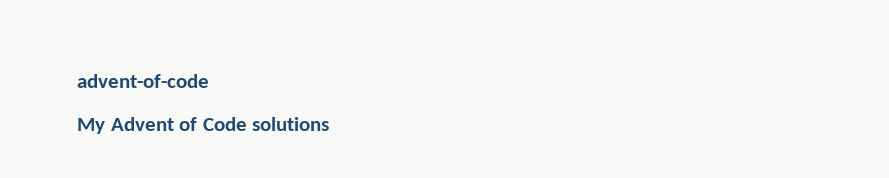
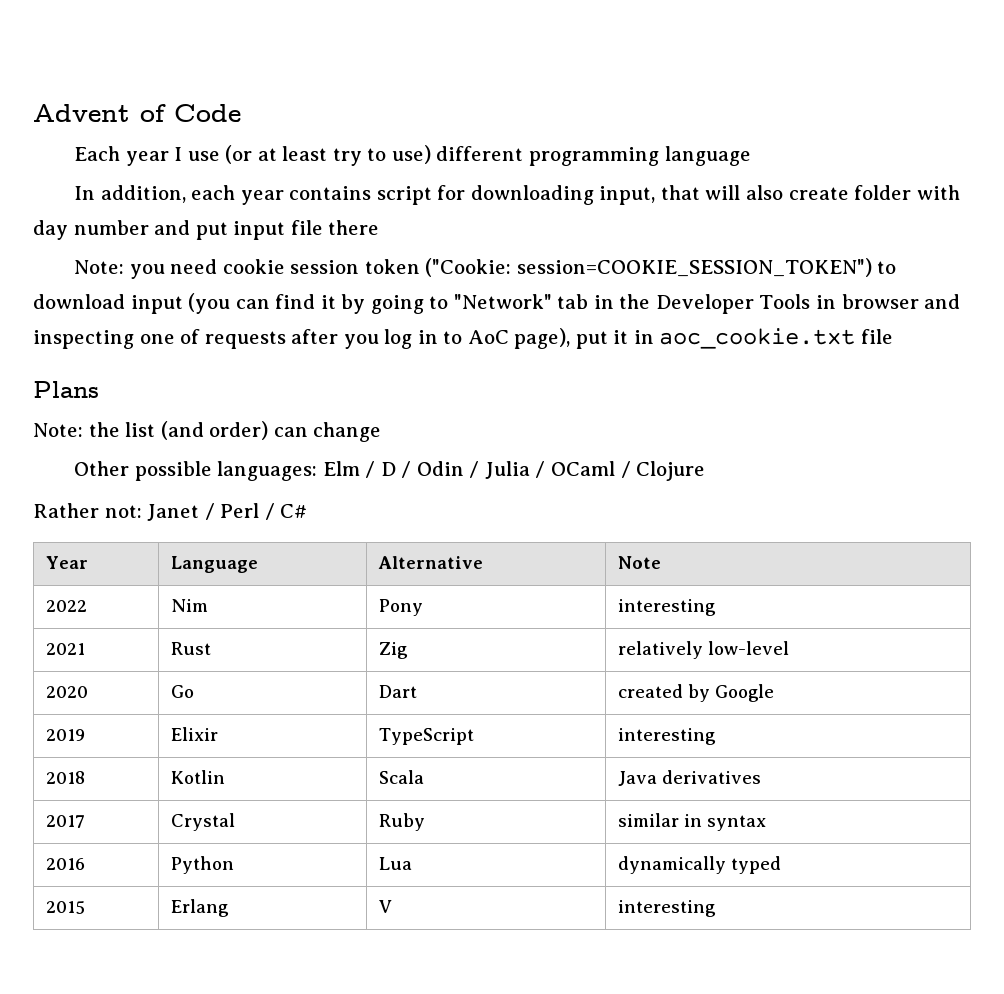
[77,74,209,88] [77,118,105,134] advent-of-code // My -> (33, 113) none
[252,117,330,131] solutions -> [74,145,751,166] [74,185,960,205] [33,220,380,240] [74,258,897,279] [33,293,961,314] [33,328,894,349] [33,381,99,398] [33,421,382,442] [74,461,706,481] [33,503,308,521] [45,556,88,569] [170,556,258,573] [377,556,483,569] [617,556,661,569] [45,600,87,612] [170,599,208,612] [378,599,423,616] [617,599,716,616] [45,643,85,655] [170,642,211,655] [378,642,408,659] [617,641,789,659] [45,686,88,698] [170,685,194,698] [378,685,417,698] [617,684,774,702] [45,729,85,741] [170,727,218,741] [378,728,474,745] [617,728,716,745] [45,771,85,784] [170,770,225,784] [378,770,424,784] [617,770,761,786] [45,815,85,828] [170,813,235,831] [378,813,425,831] [617,813,766,831] [45,858,85,870] [170,856,234,874] [378,857,412,870] [617,856,781,874] [45,901,85,914] [170,899,229,917] [378,900,392,913] [617,900,716,917] // Each year I use (or at least try to use) different programming language // In addition, each year contains script for downloading input, that will also create folder with day number and put input file there // Note: you need cookie session token ("Cookie: session=COOKIE_SESSION_TOKEN") to download input (you can find it by going to "Network" tab in the Developer Tools in browser and inspecting one of requests after you log in to AoC page), put it in aoc_cookie.txt file // Plans // Note: the list (and order) can change // Other possible languages: Elm / D / Odin / Julia / OCaml / Clojure // Rather not: Janet / Perl / C# // Year | Language | Alternative | Note // 2022 | Nim | Pony | interesting // 2021 | Rust | Zig | relatively low-level // 2020 | Go | Dart | created by Google // 2019 | Elixir | TypeScript | interesting // 2018 | Kotlin | Scala | Java derivatives // 2017 | Crystal | Ruby | similar in syntax // 2016 | Python | Lua | dynamically typed // 2015 | Erlang | V | interesting

